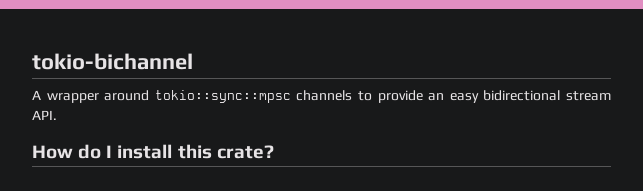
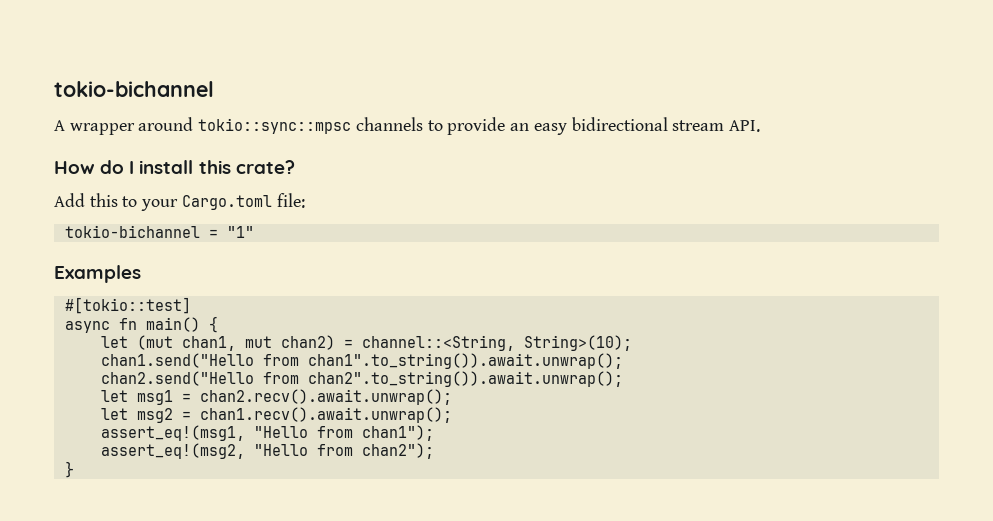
(274, 152) none -> [54,193,305,211] [64,225,254,238] [54,265,141,283] [64,297,191,314] [64,316,218,333] [100,335,632,351] [100,353,623,369] [100,371,623,387] [100,389,452,405] [100,407,452,423] [100,425,434,441] [100,443,434,459] [64,461,74,478] // Add this to your Cargo.toml file: // tokio-bichannel = "1" // Examples // #[tokio::test] // async fn main() { // let (mut chan1, mut chan2) = channel::<String, String>(10); // chan1.send("Hello from chan1".to_string()).await.unwrap(); // chan2.send("Hello from chan2".to_string()).await.unwrap(); // let msg1 = chan2.recv().await.unwrap(); // let msg2 = chan1.recv().await.unwrap(); // assert_eq!(msg1, "Hello from chan1"); // assert_eq!(msg2, "Hello from chan2"); // }

